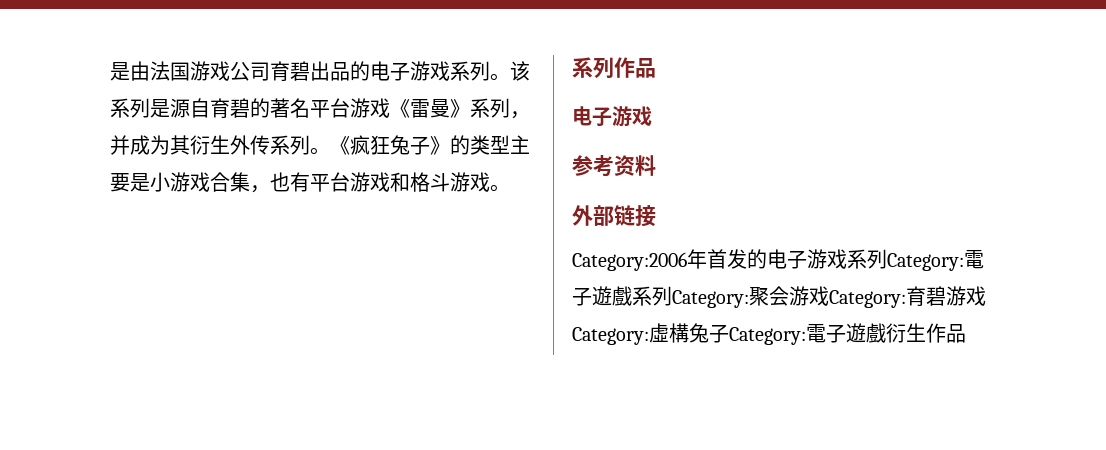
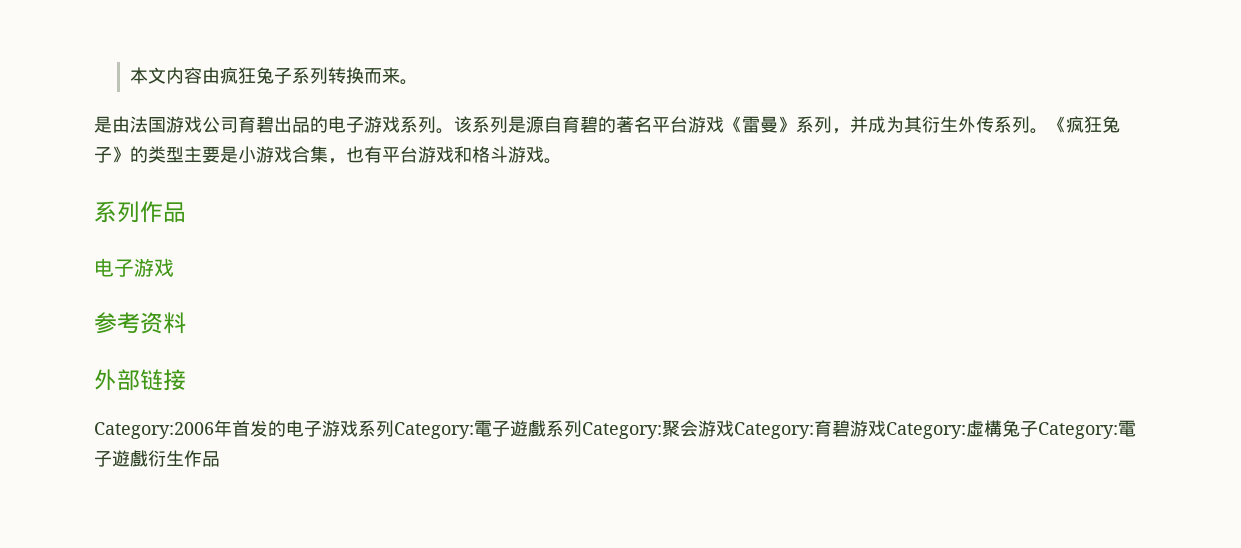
(110, 71) none -> [129,67,418,85] 本文内容由疯狂兔子系列转换而来。 //

